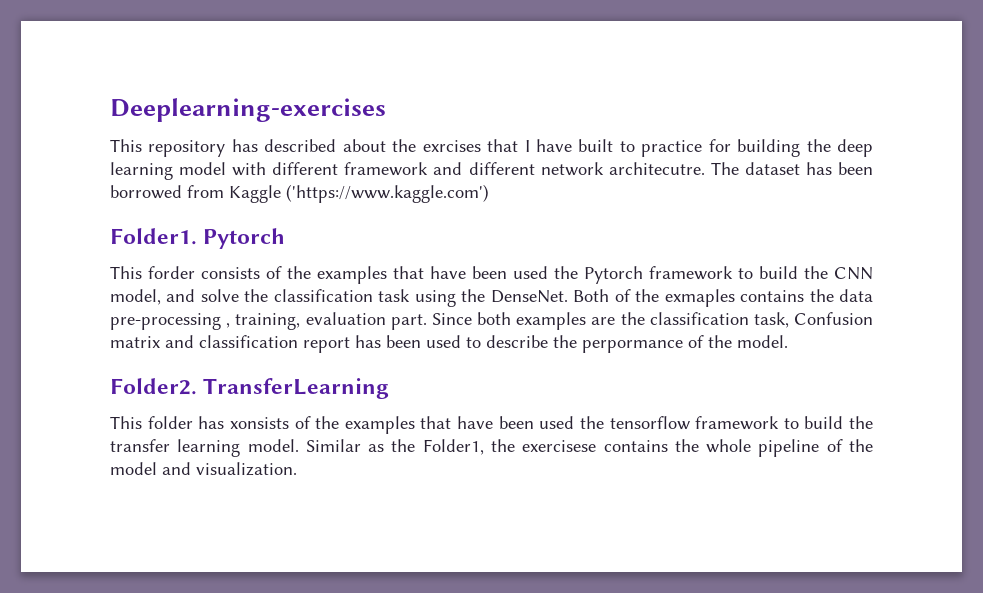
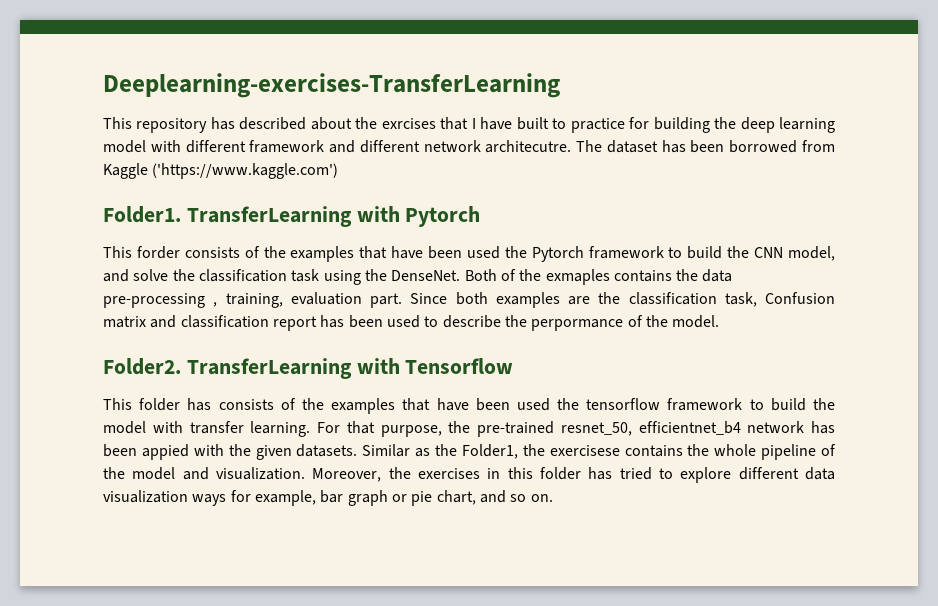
[110,98,386,122] Deeplearning-exercises -> [103,73,560,98] Deeplearning-exercises-TransferLearning
(197, 236) none -> [186,206,400,227] TransferLearning with
(390, 388) none -> [356,358,514,374] with Tensorflow
[229,417,289,429] xonsists -> [218,399,274,410] consists
[110,439,299,457] transfer learning model. -> [103,421,835,437] [103,444,358,460] model with transfer learning. For that purpose, the pre-trained resnet_50, efficientnet_b4 network has been appied with the given datasets.
(297, 469) none -> [312,467,836,483] [103,490,553,506] Moreover, the exercises in this folder has tried to explore different data visualization ways for example, bar graph or pie chart, and so on.

